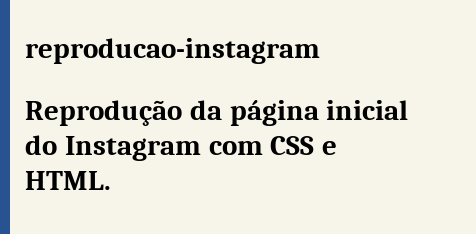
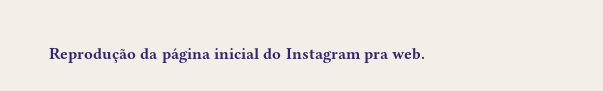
[25,38,320,64] reproducao-instagram // -> (49, 55) none
[208,136,338,155] [25,171,111,190] com CSS e HTML. -> [363,48,426,63] pra web.

